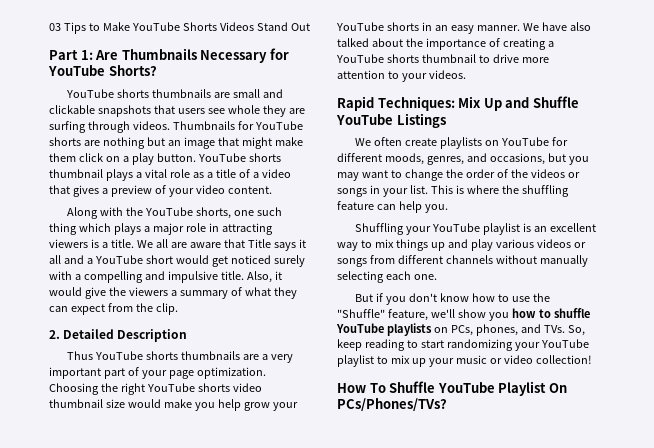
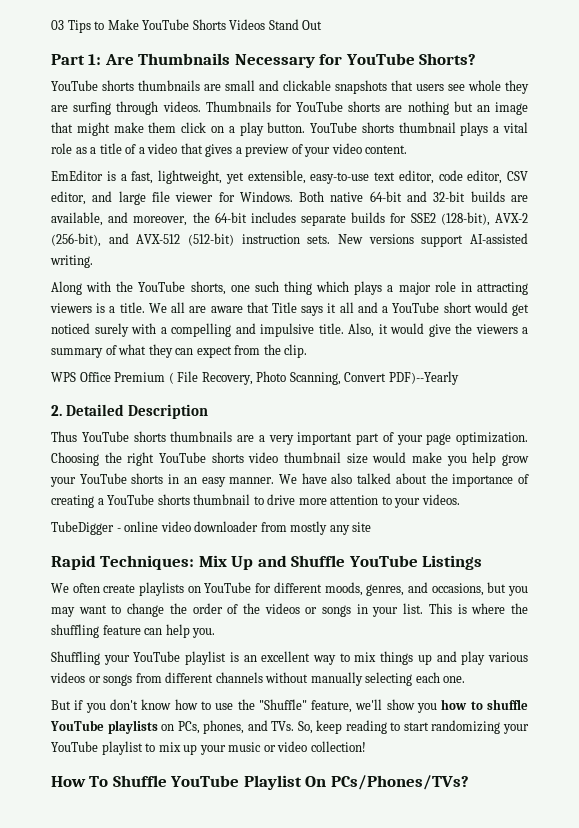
(272, 190) none -> [51,170,528,184] [51,191,529,205] [51,212,528,226] [51,233,528,247] [50,255,93,268] // EmEditor is a fast, lightweight, yet extensible, easy-to-use text editor, code editor, CSV editor, and large file viewer for Windows. Both native 64-bit and 32-bit builds are available, and moreover, the 64-bit includes separate builds for SSE2 (128-bit), AVX-2 (256-bit), and AVX-512 (512-bit) instruction sets. New versions support AI-assisted writing.
(178, 309) none -> [51,371,459,385] // WPS Office Premium ( File Recovery, Photo Scanning, Convert PDF)--Yearly
(466, 74) none -> [51,521,372,535] // TubeDigger - online video downloader from mostly any site

